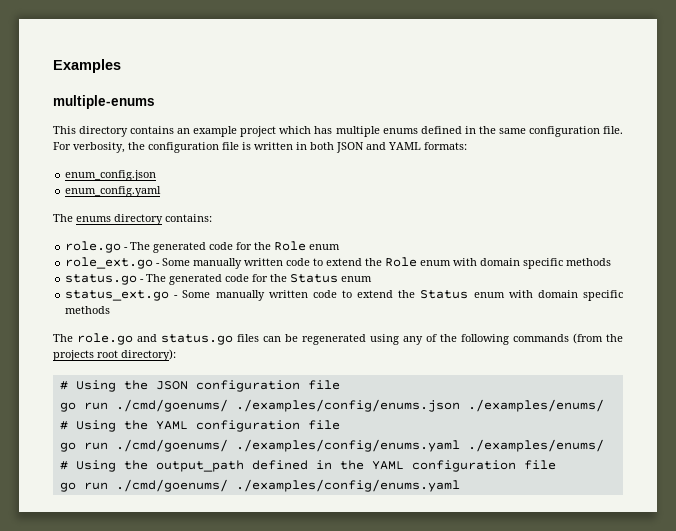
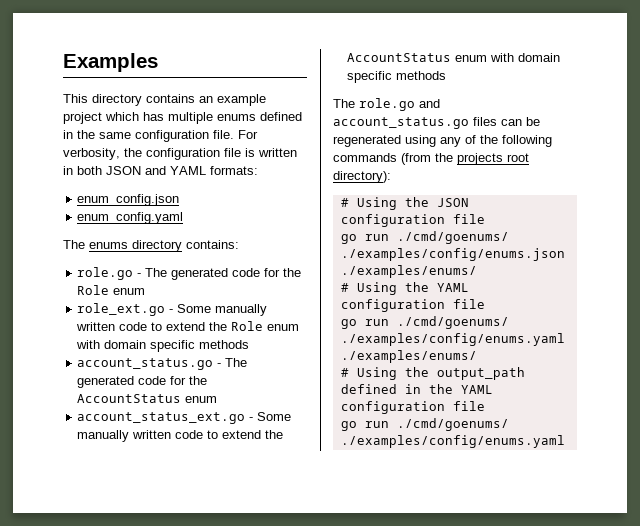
[53,95,155,109] // multiple-enums -> (158, 62) none
[65,274,373,285] [65,290,469,301] status.go - The generated code for the Status enum // status_ext.go - Some manually written code to extend the Status -> [77,358,248,370] [77,376,208,388] [77,394,218,403] [77,412,292,424] [77,430,284,442] [347,53,452,62] account_status.go - The generated code for the AccountStatus enum // account_status_ext.go - Some manually written code to extend the AccountStatus
[161,334,233,345] status.go -> [333,117,469,129] account_status.go

